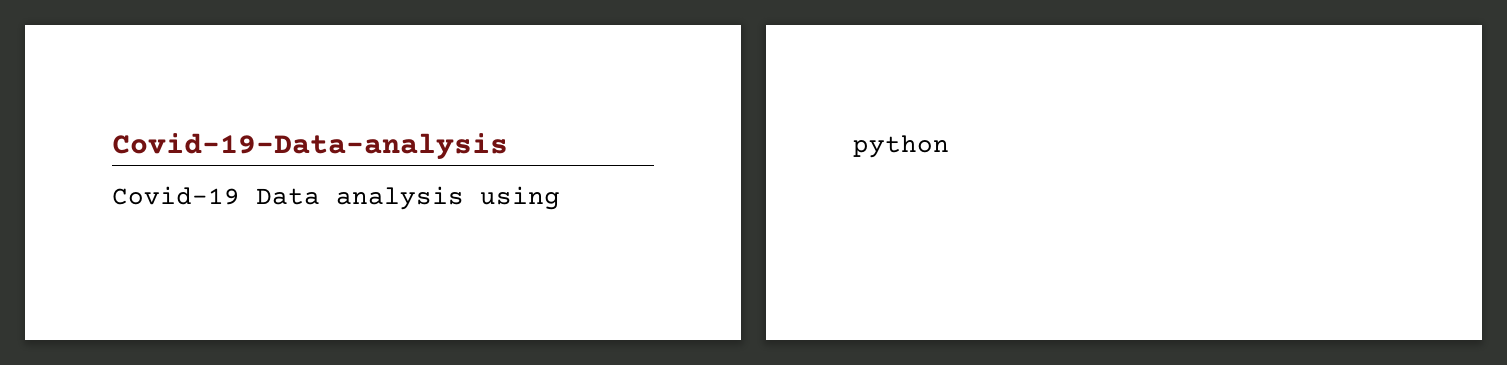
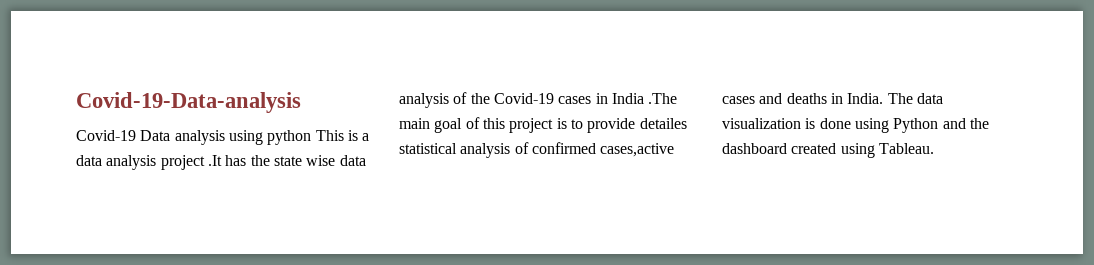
(949, 146) none -> [315,130,370,141] [76,155,366,170] [399,92,678,108] [399,117,687,133] [399,142,675,158] [722,93,943,104] [722,118,989,133] [722,143,934,158] This is a data analysis project .It has the state wise data analysis of the Covid-19 cases in India .The main goal of this project is to provide detailes statistical analysis of confirmed cases,active cases and deaths in India. The data visualization is done using Python and the dashboard created using Tableau.

